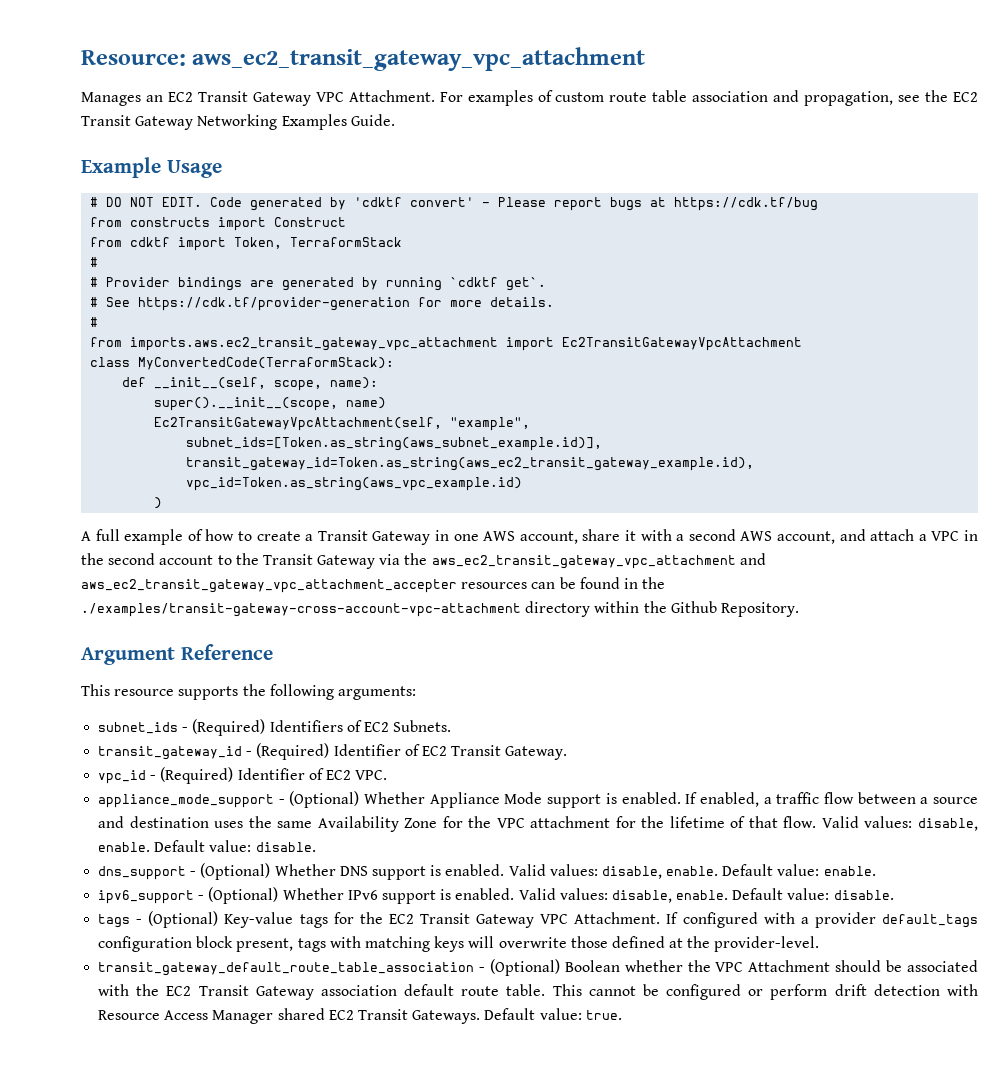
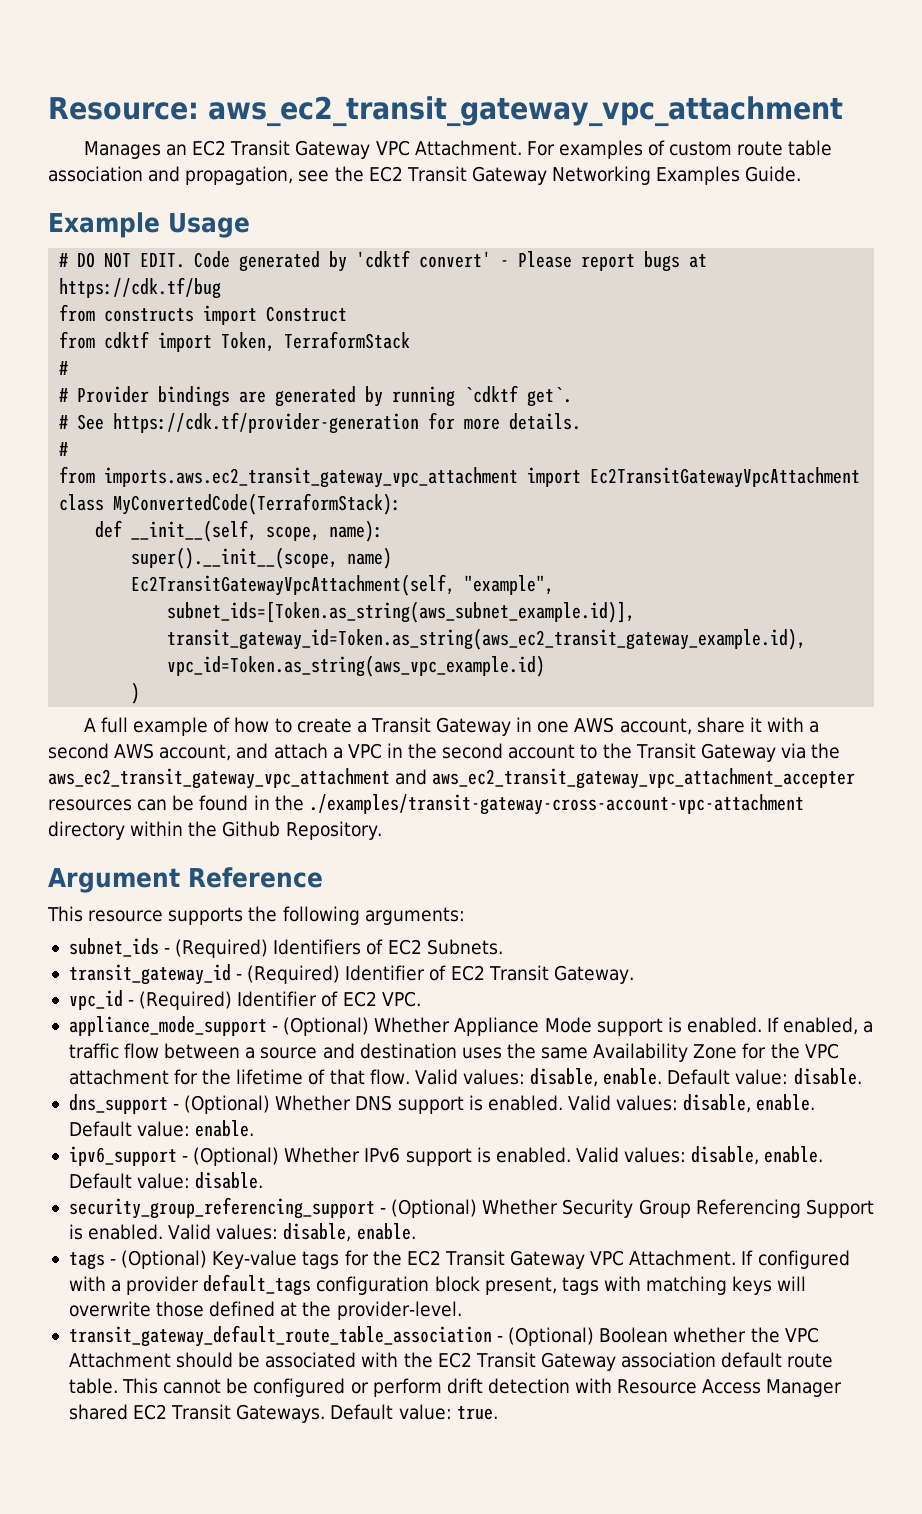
(894, 895) none -> [68,1197,874,1219] [68,1223,416,1242] // security_group_referencing_support - (Optional) Whether Security Group Referencing Support is enabled. Valid values: disable, enable.

